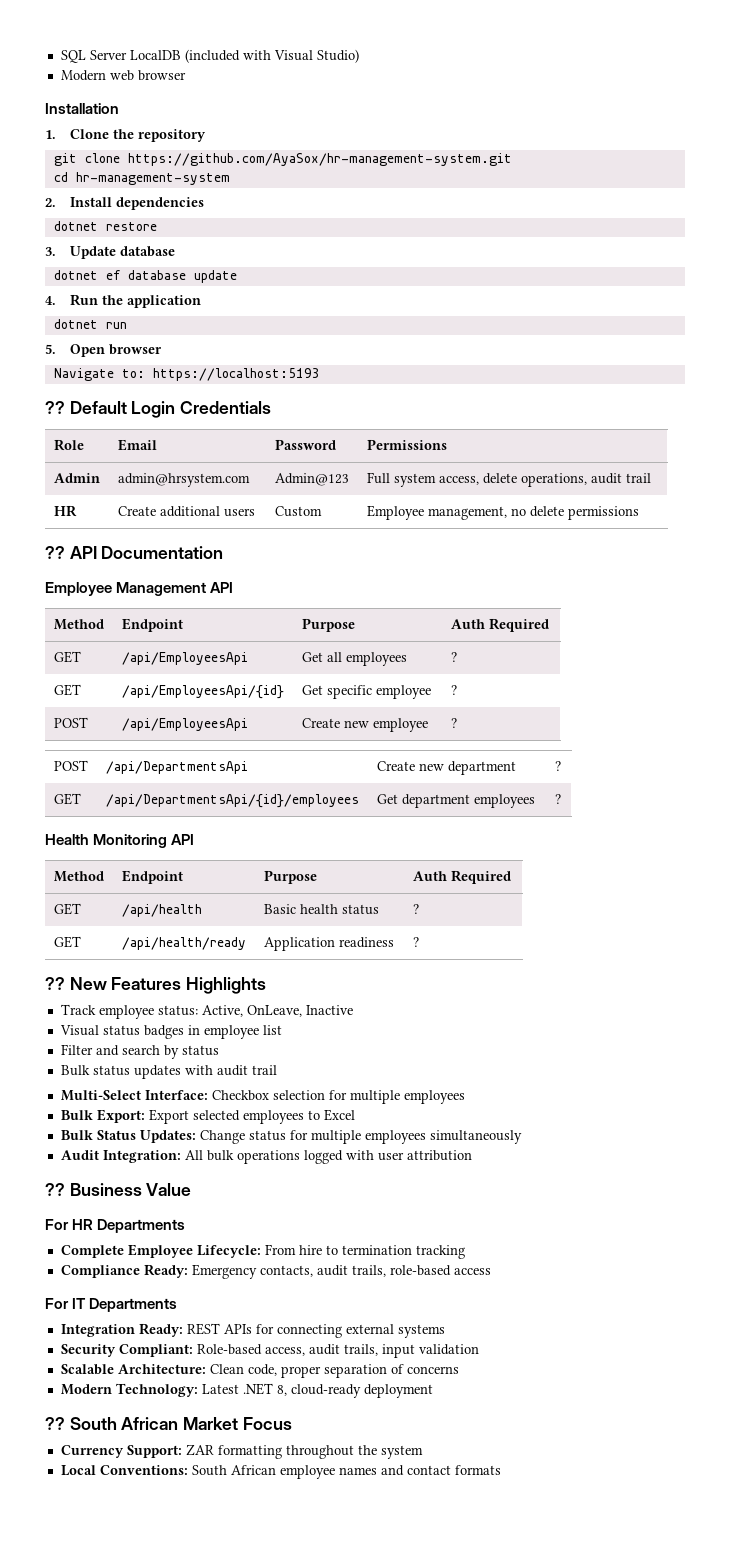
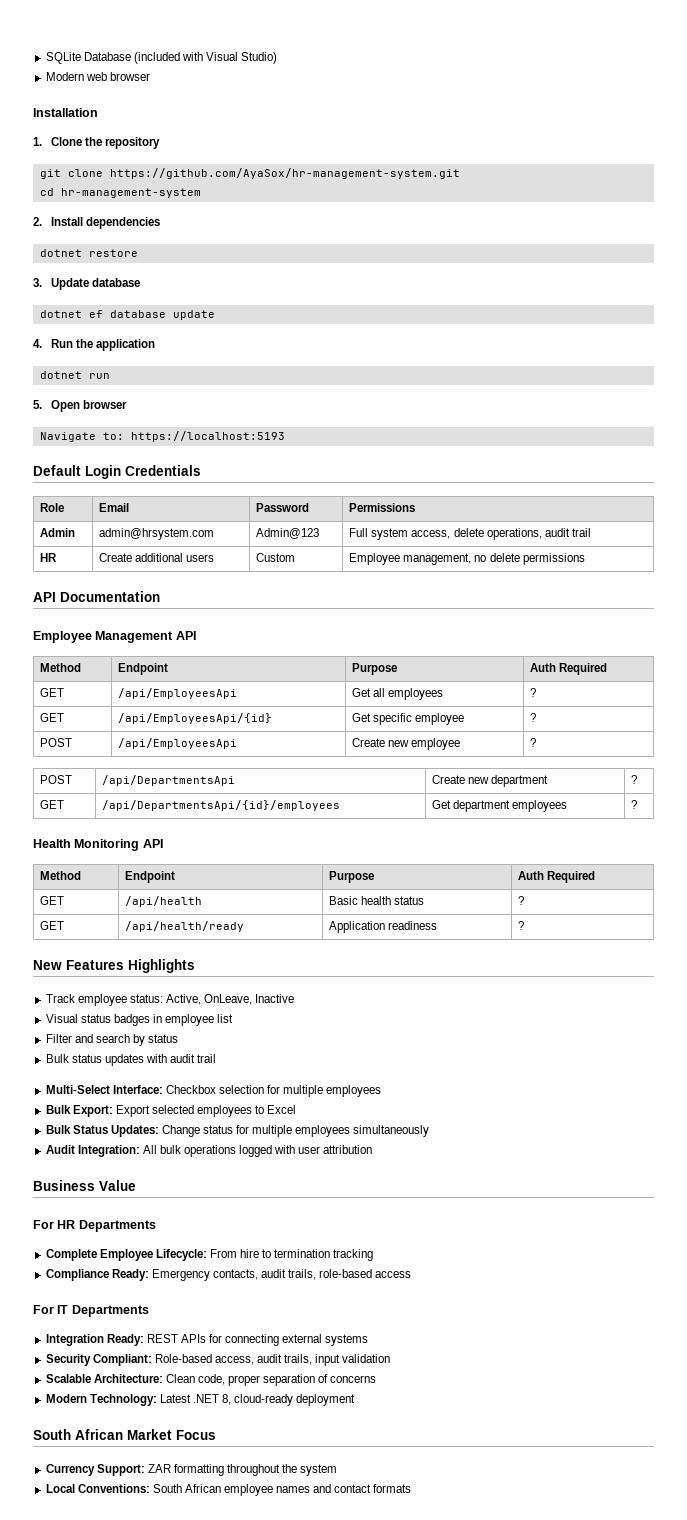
[60,50,181,63] SQL Server LocalDB -> [45,52,131,64] SQLite Database
[45,401,65,414] ?? -> (285, 436) none
[45,546,65,559] ?? -> (585, 559) none
[45,977,65,990] ?? -> (525, 925) none
[45,1183,65,1196] ?? -> (373, 1149) none
[45,1417,65,1430] ?? -> (356, 1400) none

